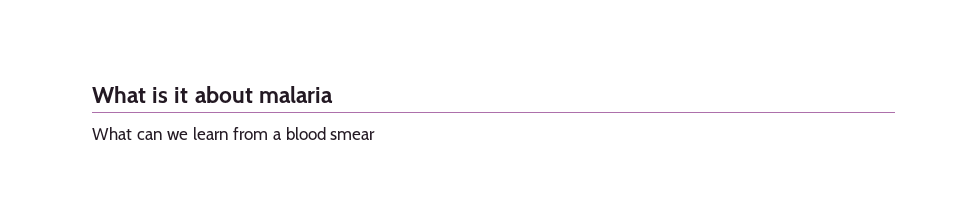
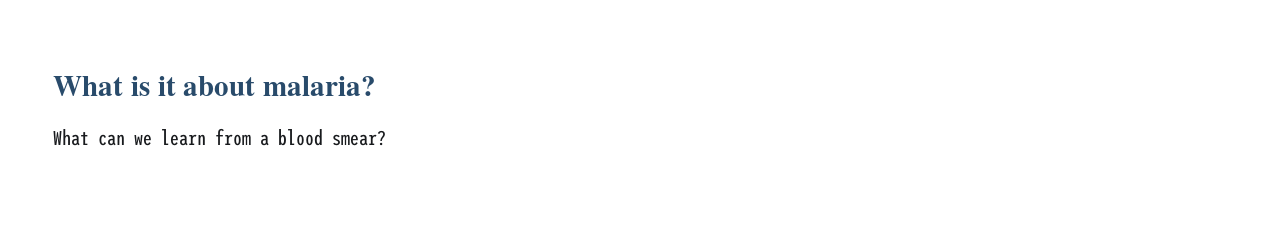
[258,86,333,103] malaria -> [263,76,377,96] malaria?
[330,131,376,140] smear -> [332,130,386,146] smear?

